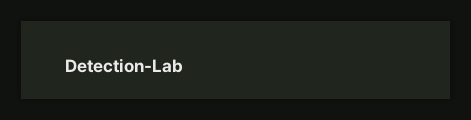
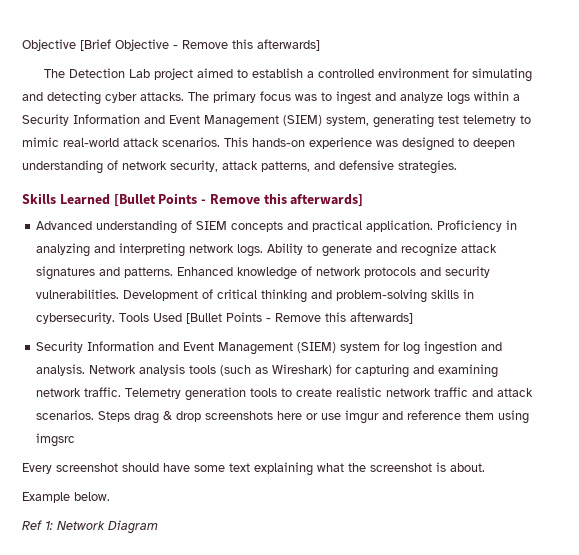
[65,58,183,73] Detection-Lab -> [22,39,320,51] [44,68,533,82] [22,91,520,105] [22,114,531,128] [22,137,515,151] [22,160,457,174] [22,193,364,207] [36,220,518,234] [36,243,498,257] [36,266,491,280] [36,289,475,303] [36,312,414,324] [36,341,503,355] [36,364,499,378] [36,387,534,401] [36,410,530,424] [36,433,76,447] [22,462,485,476] [22,492,110,503] [22,520,158,534] Objective [Brief Objective - Remove this afterwards] // The Detection Lab project aimed to establish a controlled environment for simulating and detecting cyber attacks. The primary focus was to ingest and analyze logs within a Security Information and Event Management (SIEM) system, generating test telemetry to mimic real-world attack scenarios. This hands-on experience was designed to deepen understanding of network security, attack patterns, and defensive strategies. // Skills Learned [Bullet Points - Remove this afterwards] // Advanced understanding of SIEM concepts and practical application. Proficiency in analyzing and interpreting network logs. Ability to generate and recognize attack signatures and patterns. Enhanced knowledge of network protocols and security vulnerabilities. Development of critical thinking and problem-solving skills in cybersecurity. Tools Used [Bullet Points - Remove this afterwards] // Security Information and Event Management (SIEM) system for log ingestion and analysis. Network analysis tools (such as Wireshark) for capturing and examining network traffic. Telemetry generation tools to create realistic network traffic and attack scenarios. Steps drag & drop screenshots here or use imgur and reference them using imgsrc // Every screenshot should have some text explaining what the screenshot is about. // Example below. // Ref 1: Network Diagram

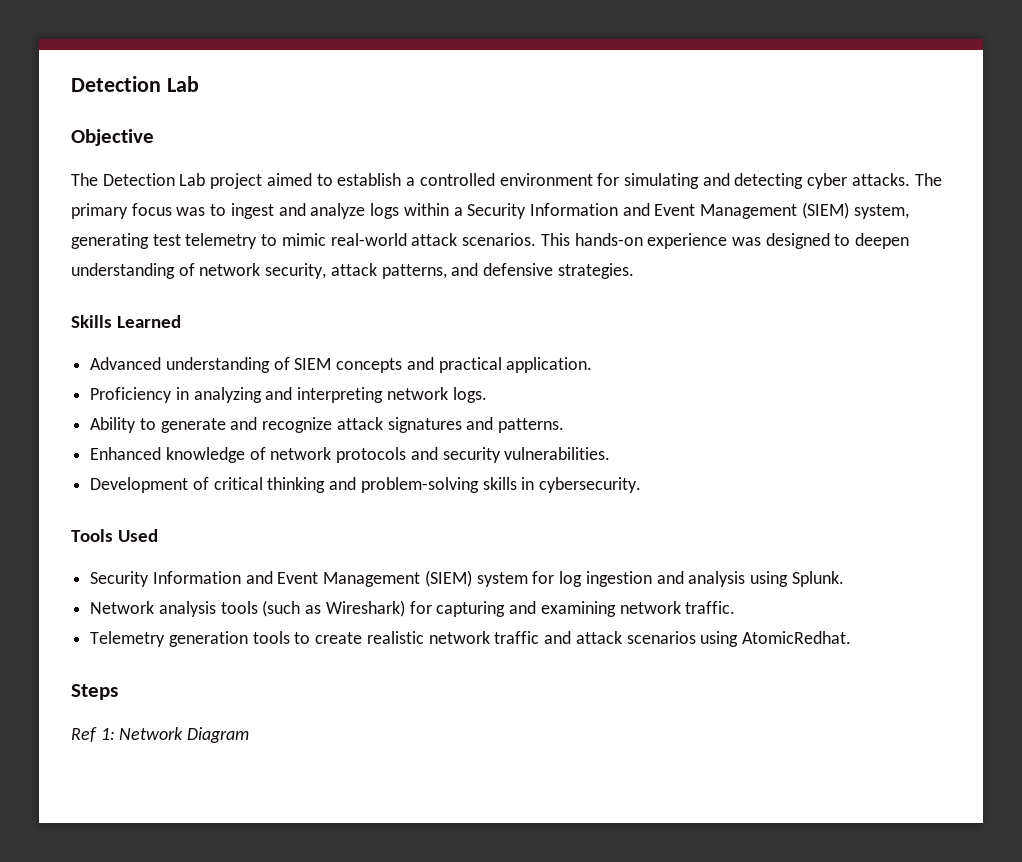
[22,39,320,51] Objective [Brief Objective - Remove this afterwards] -> [71,76,199,92] [71,129,154,146] Detection Lab // Objective
[113,193,364,207] [Bullet Points - Remove this afterwards] -> (182, 321) none
(434, 226) none -> (593, 365) //
(264, 250) none -> (487, 395) //
(174, 272) none -> (565, 425) //
(120, 294) none -> (611, 453) //
(116, 318) none -> (642, 485) //
[186,312,414,324] [Bullet Points - Remove this afterwards] -> (159, 535) none
[36,364,86,376] analysis. -> [688,571,844,587] analysis using Splunk. //
(122, 392) none -> (736, 607) //
[36,410,530,424] [36,433,76,447] [22,462,485,476] [22,492,110,503] scenarios. Steps drag & drop screenshots here or use imgur and reference them using imgsrc // Every screenshot should have some text explaining what the screenshot is about. // Example below. -> [626,631,851,647] [71,684,118,700] scenarios using AtomicRedhat. // Steps

